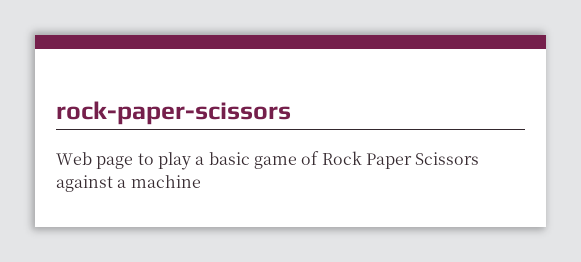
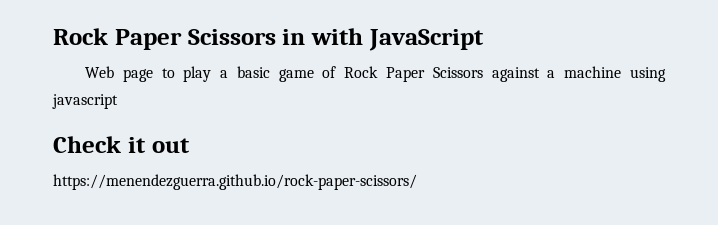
[56,101,291,125] rock-paper-scissors -> [53,28,484,51] Rock Paper Scissors in with JavaScript
(201, 181) none -> [630,67,667,82] [52,94,118,109] [53,136,190,153] [53,174,417,190] using javascript // Check it out // https://menendezguerra.github.io/rock-paper-scissors/

